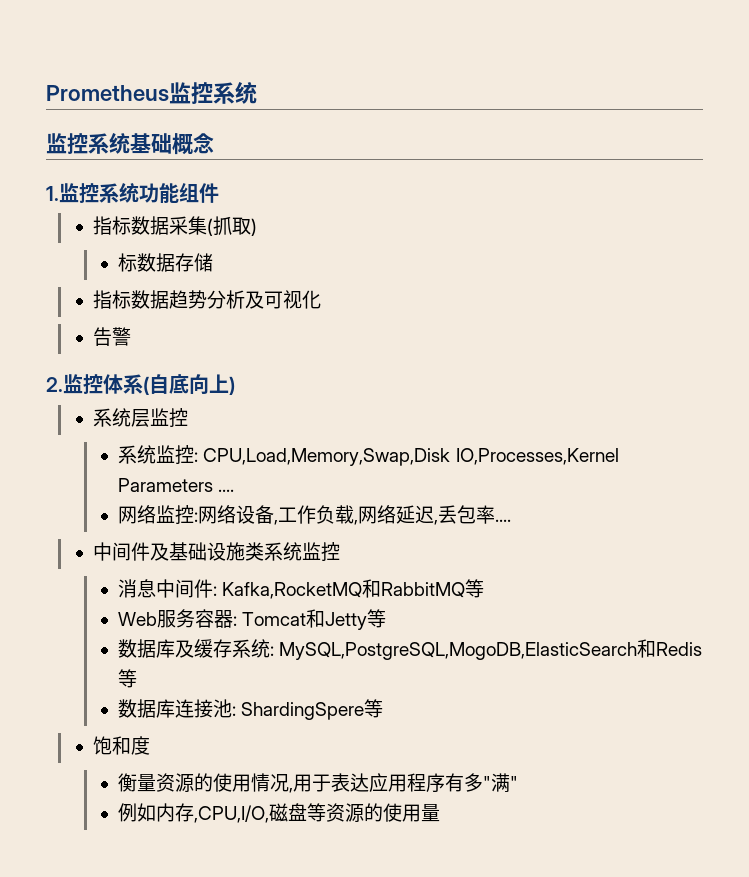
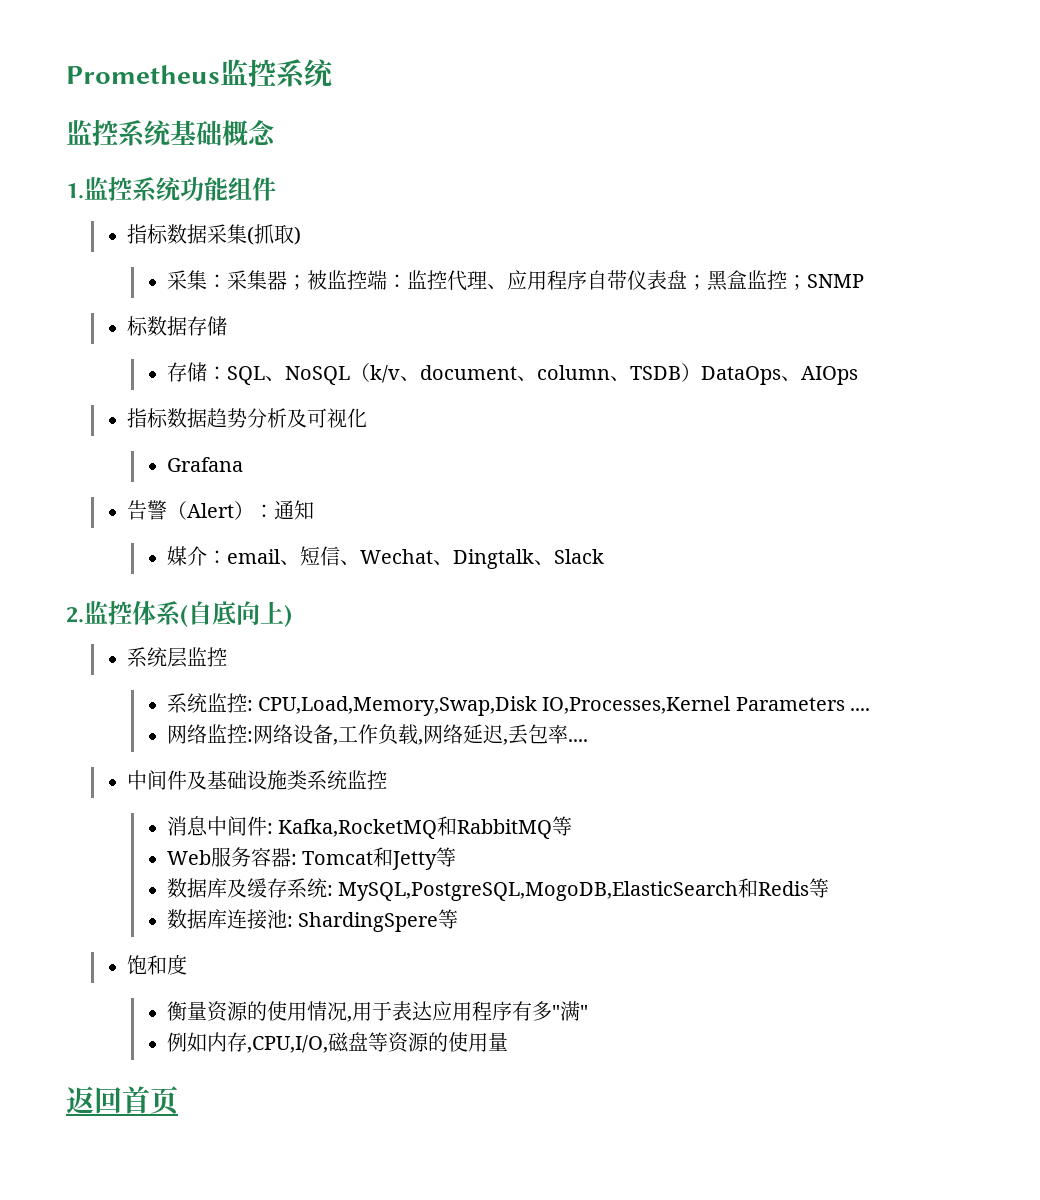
[118,253,214,272] 标数据存储 -> [166,270,864,291] [127,316,228,336] [166,362,858,385] 采集：采集器；被监控端：监控代理、应用程序自带仪表盘；黑盒监控；SNMP // 标数据存储 // 存储：SQL、NoSQL（k/v、document、column、TSDB）DataOps、AIOps
(321, 299) none -> [166,457,243,472] // Grafana
(131, 336) none -> [167,500,315,520] [166,546,604,569] （Alert）：通知 // 媒介：email、短信、Wechat、Dingtalk、Slack
(441, 813) none -> [66,1086,178,1115] // 返回首页

